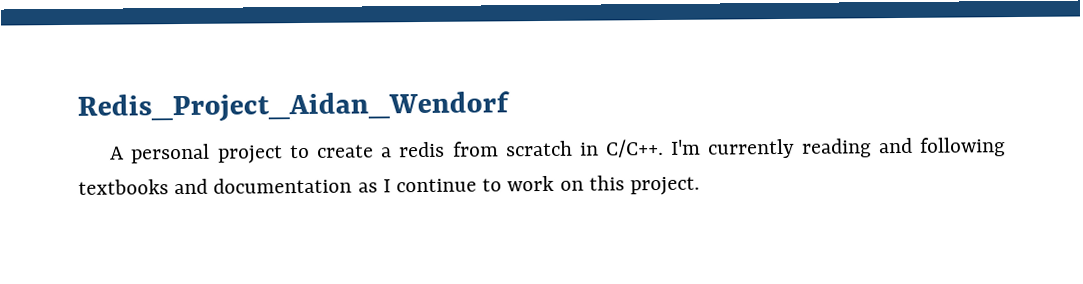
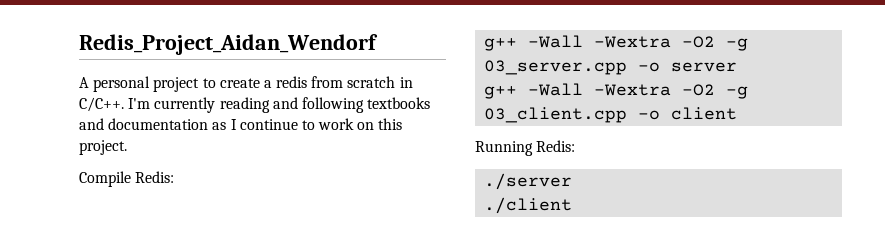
(701, 186) none -> [79,171,175,187] [484,35,749,51] [484,60,738,75] [484,83,749,99] [484,107,738,123] [475,140,576,156] [484,173,573,190] [484,197,573,214] // Compile Redis: // g++ -Wall -Wextra -O2 -g 03_server.cpp -o server // g++ -Wall -Wextra -O2 -g 03_client.cpp -o client // Running Redis: // ./server // ./client

